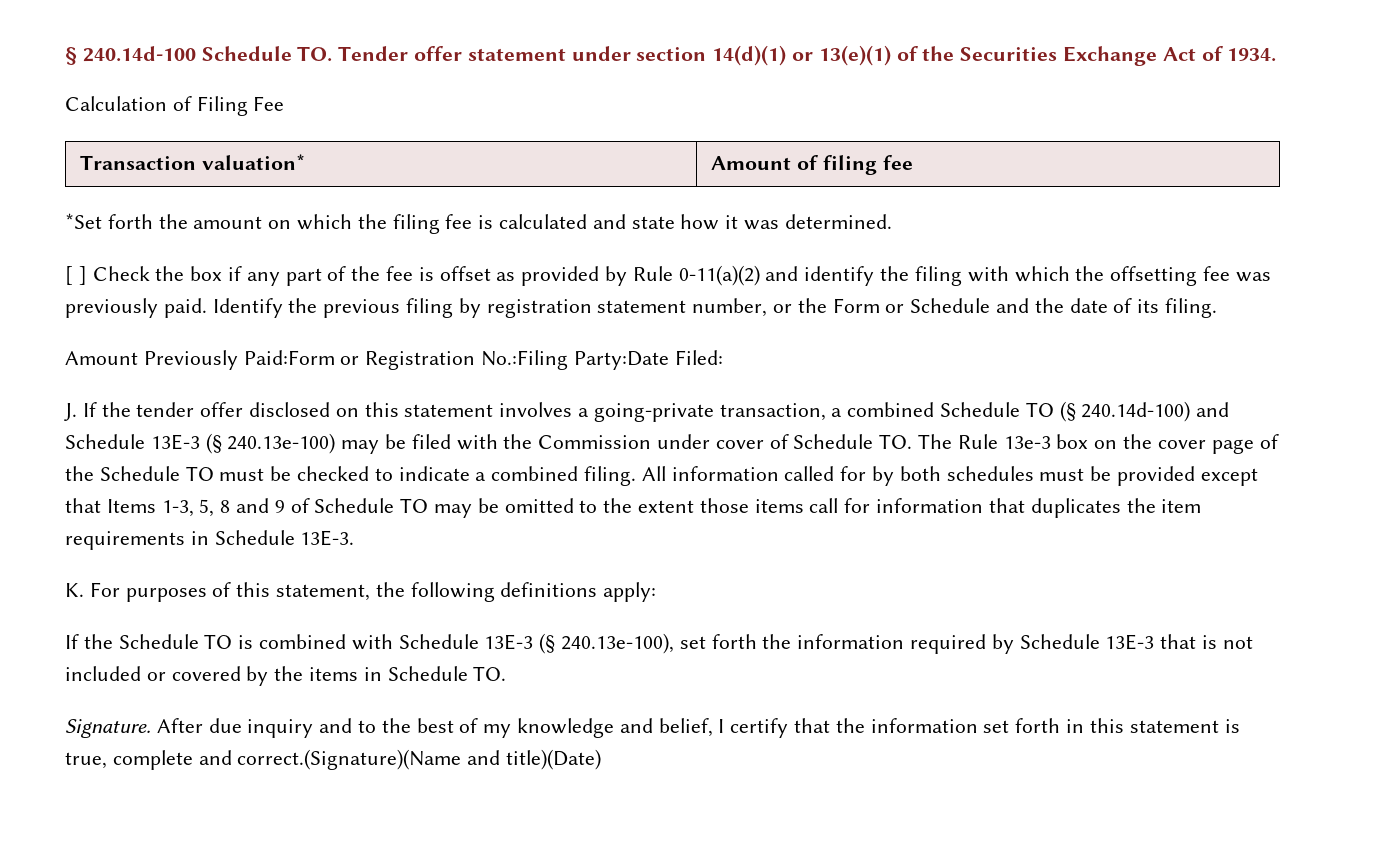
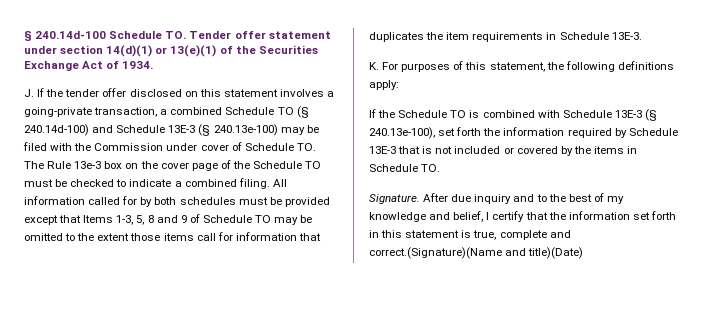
[65,96,285,116] [80,154,306,170] [711,155,913,175] [65,213,892,234] [65,265,1271,286] [65,298,1218,318] [65,350,723,370] // Calculation of Filing Fee // Transaction valuation* | Amount of filing fee // *Set forth the amount on which the filing fee is calculated and state how it was determined. // [ ] Check the box if any part of the fee is offset as provided by Rule 0-11(a)(2) and identify the filing with which the offsetting fee was previously paid. Identify the previous filing by registration statement number, or the Form or Schedule and the date of its filing. // Amount Previously Paid:Form or Registration No.:Filing Party:Date Filed: -> (154, 65) none

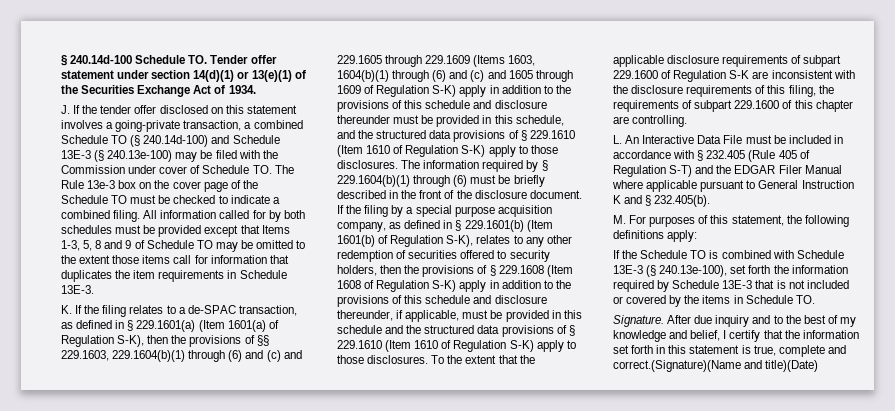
(379, 66) none -> [75,305,297,317] [61,320,279,332] [61,335,269,347] [61,350,302,362] [337,55,536,67] [337,70,573,82] [337,85,571,97] [337,100,547,112] [337,115,564,127] [337,130,575,142] [337,145,558,157] [337,160,548,172] [337,175,545,187] [337,190,582,199] [337,205,552,217] [337,220,553,232] [337,235,572,247] [337,250,550,262] [337,265,573,277] [337,280,571,292] [337,295,547,307] [337,310,582,322] [337,325,575,337] [337,340,576,352] [337,355,535,364] [613,55,842,67] [613,70,855,82] [613,85,834,97] [613,100,853,112] [613,115,688,127] [613,135,843,144] [613,150,810,162] [613,165,842,177] [612,180,854,192] [613,195,711,207] [613,215,626,224] If the filing relates to a de-SPAC transaction, as defined in § 229.1601(a) (Item 1601(a) of Regulation S-K), then the provisions of §§ 229.1603, 229.1604(b)(1) through (6) and (c) and 229.1605 through 229.1609 (Items 1603, 1604(b)(1) through (6) and (c) and 1605 through 1609 of Regulation S-K) apply in addition to the provisions of this schedule and disclosure thereunder must be provided in this schedule, and the structured data provisions of § 229.1610 (Item 1610 of Regulation S-K) apply to those disclosures. The information required by § 229.1604(b)(1) through (6) must be briefly described in the front of the disclosure document. If the filing by a special purpose acquisition company, as defined in § 229.1601(b) (Item 1601(b) of Regulation S-K), relates to any other redemption of securities offered to security holders, then the provisions of § 229.1608 (Item 1608 of Regulation S-K) apply in addition to the provisions of this schedule and disclosure thereunder, if applicable, must be provided in this schedule and the structured data provisions of § 229.1610 (Item 1610 of Regulation S-K) apply to those disclosures. To the extent that the applicable disclosure requirements of subpart 229.1600 of Regulation S-K are inconsistent with the disclosure requirements of this filing, the requirements of subpart 229.1600 of this chapter are controlling. // L. An Interactive Data File must be included in accordance with § 232.405 (Rule 405 of Regulation S-T) and the EDGAR Filer Manual where applicable pursuant to General Instruction K and § 232.405(b). // M.

